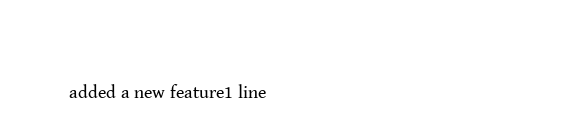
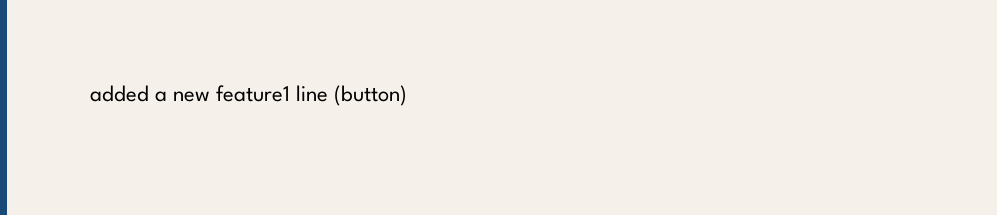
(266, 91) none -> [334,85,408,106] (button)

